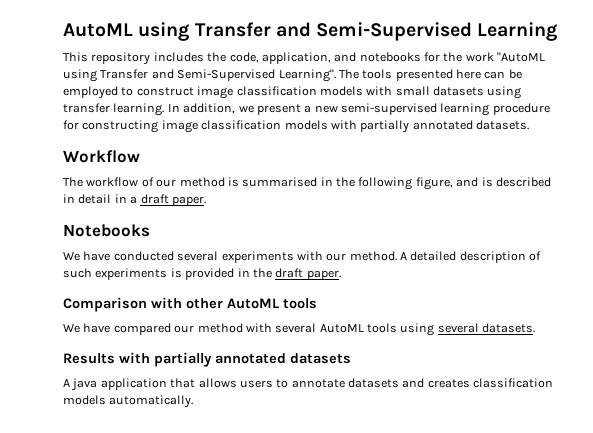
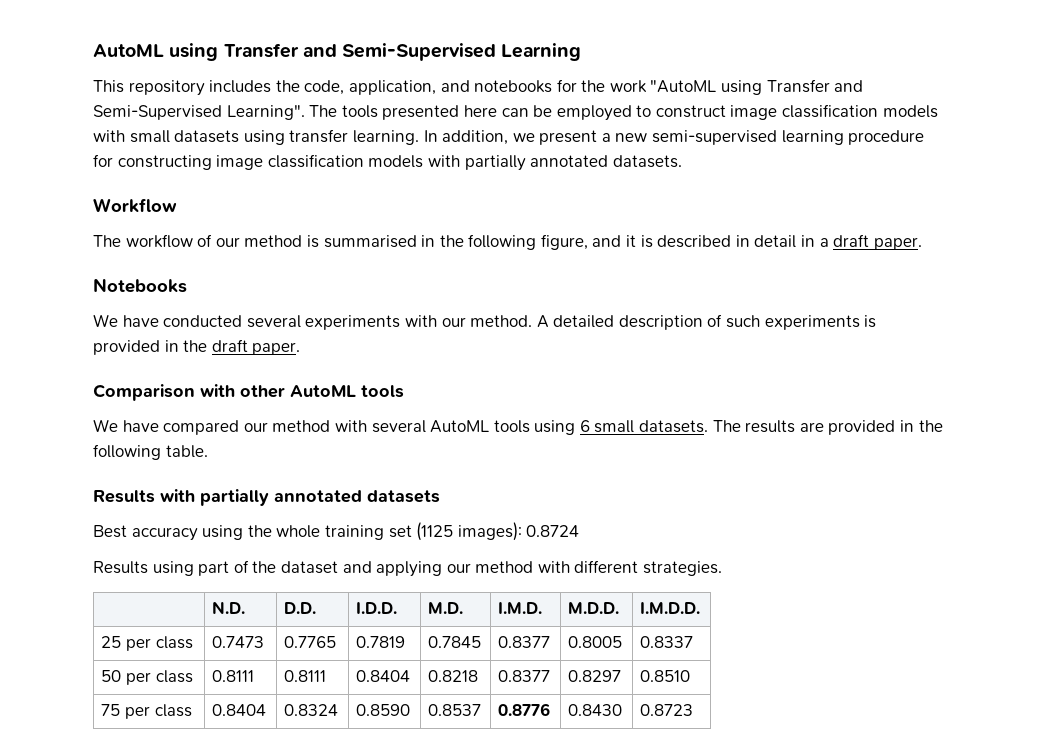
(479, 182) none -> [626,235,637,247] it
[437,323,536,333] several datasets. -> [579,420,943,435] [93,444,208,460] 6 small datasets. The results are provided in the following table.
[63,378,554,391] [63,395,194,408] A java application that allows users to annotate datasets and creates classification models automatically. -> [93,522,580,541] [93,560,723,577] [212,601,246,614] [284,602,317,614] [356,602,398,614] [428,602,464,614] [498,602,543,614] [568,602,620,614] [640,602,701,614] [101,636,193,651] [212,636,265,648] [284,636,337,648] [356,636,406,648] [428,636,482,648] [498,636,551,648] [568,636,623,648] [640,636,694,648] [101,670,193,685] [212,670,255,682] [284,670,327,682] [356,670,411,682] [428,670,479,682] [498,670,551,682] [568,670,622,682] [640,670,691,682] [101,704,192,719] [212,704,267,716] [284,704,339,716] [356,704,411,716] [428,704,482,716] [498,703,551,716] [568,704,623,716] [640,704,694,716] Best accuracy using the whole training set (1125 images): 0.8724 // Results using part of the dataset and applying our method with different strategies. // | N.D. | D.D. | I.D.D. | M.D. | I.M.D. | M.D.D. | I.M.D.D. // 25 per class | 0.7473 | 0.7765 | 0.7819 | 0.7845 | 0.8377 | 0.8005 | 0.8337 // 50 per class | 0.8111 | 0.8111 | 0.8404 | 0.8218 | 0.8377 | 0.8297 | 0.8510 // 75 per class | 0.8404 | 0.8324 | 0.8590 | 0.8537 | 0.8776 | 0.8430 | 0.8723

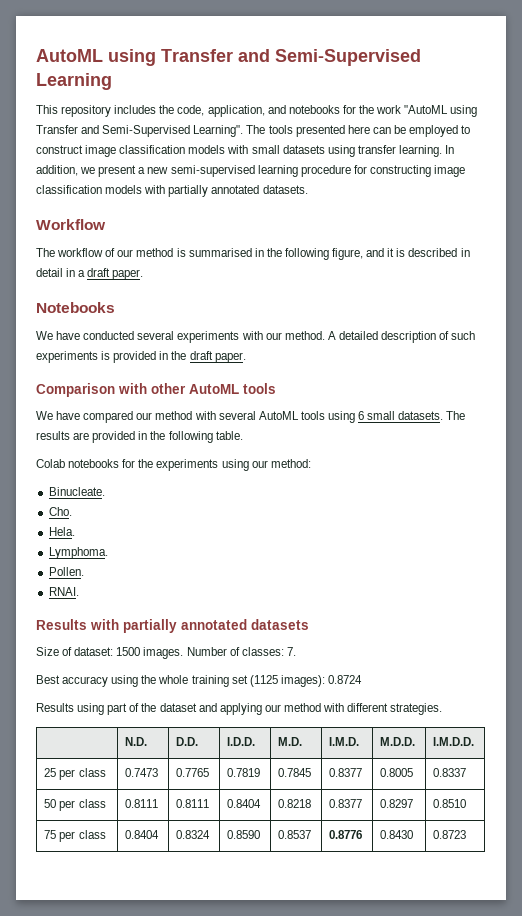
(208, 451) none -> [36,459,311,471] [48,487,105,496] [48,507,72,516] [48,527,75,536] [48,547,108,559] [48,567,84,576] [48,587,79,596] // Colab notebooks for the experiments using our method: // Binucleate. // Cho. // Hela. // Lymphoma. // Pollen. // RNAI.
(440, 496) none -> [36,647,296,659] // Size of dataset: 1500 images. Number of classes: 7.

